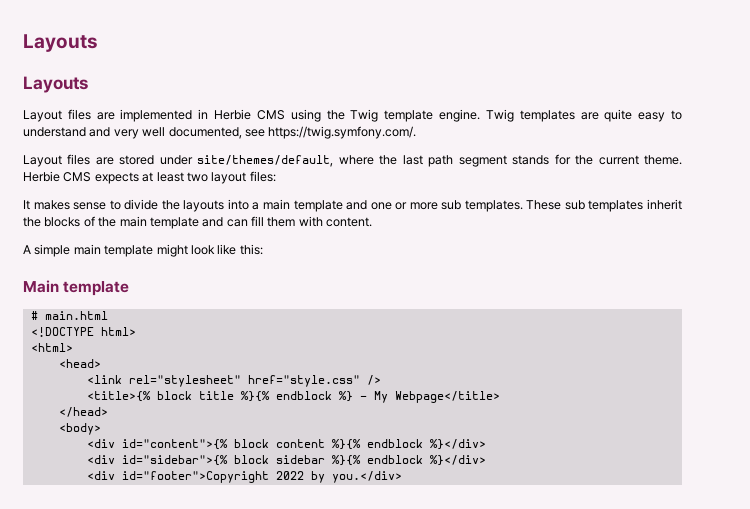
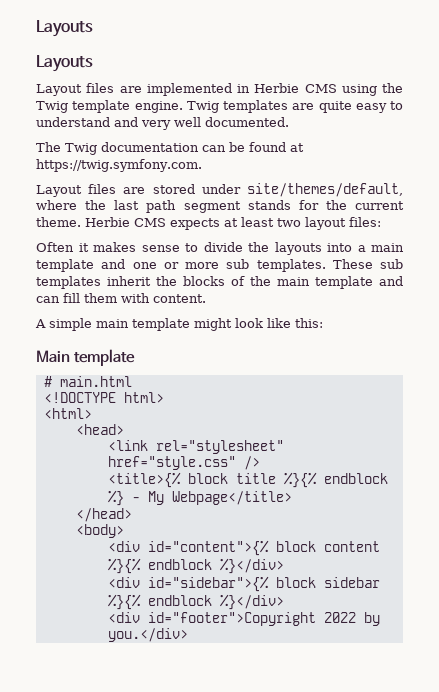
[168,126,417,139] documented, see https://twig.symfony.com/. -> [205,117,289,127] [36,142,304,155] [36,159,202,172] documented. // The Twig documentation can be found at https://twig.symfony.com.
[23,200,30,210] It -> [36,242,89,252] Often it

